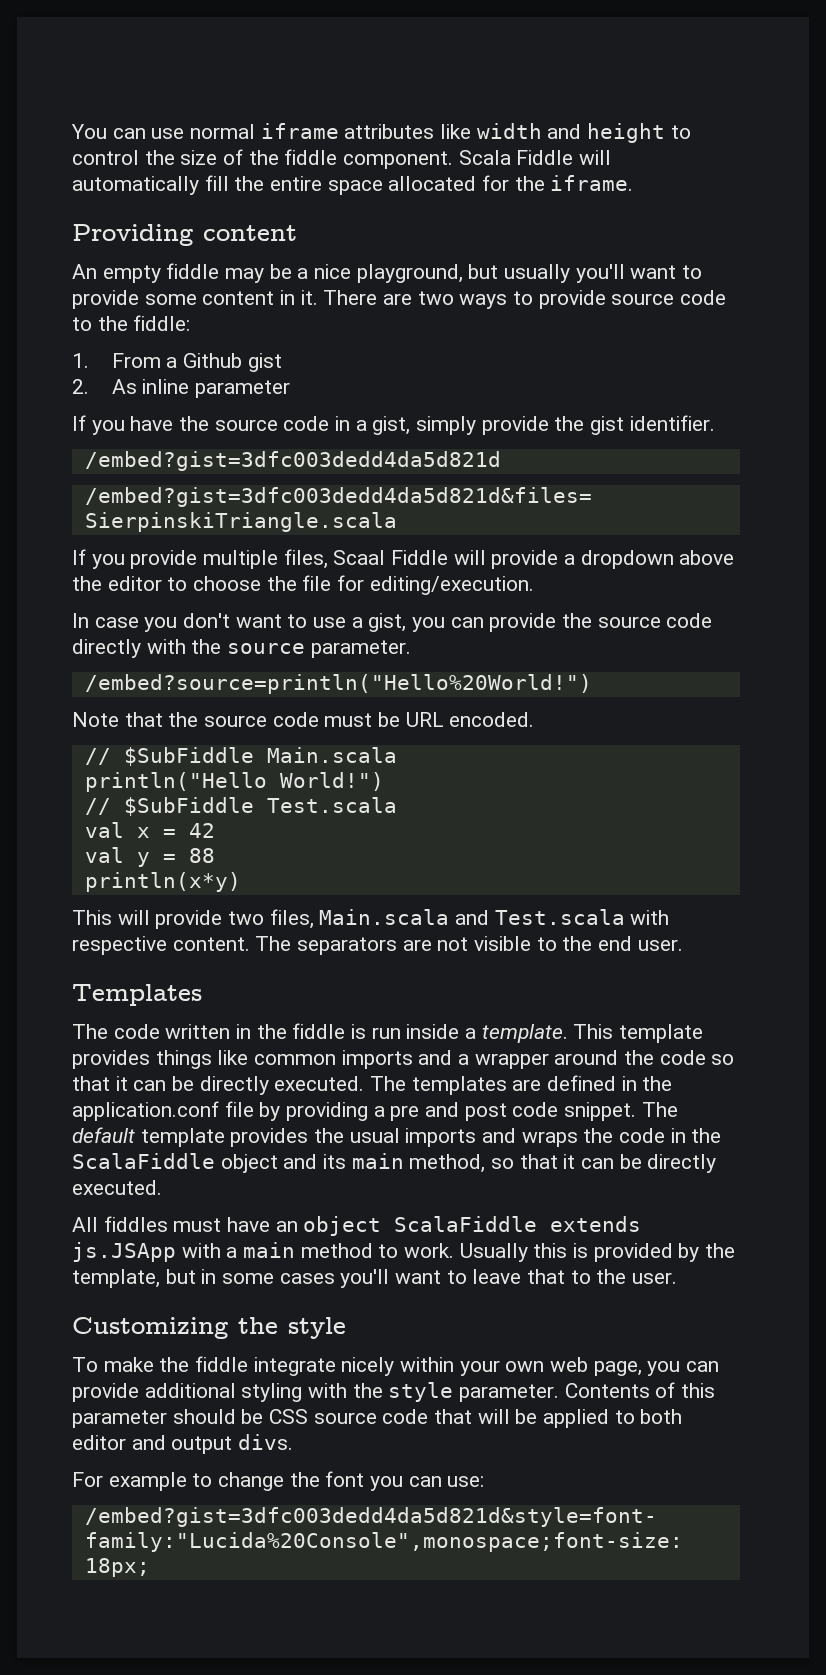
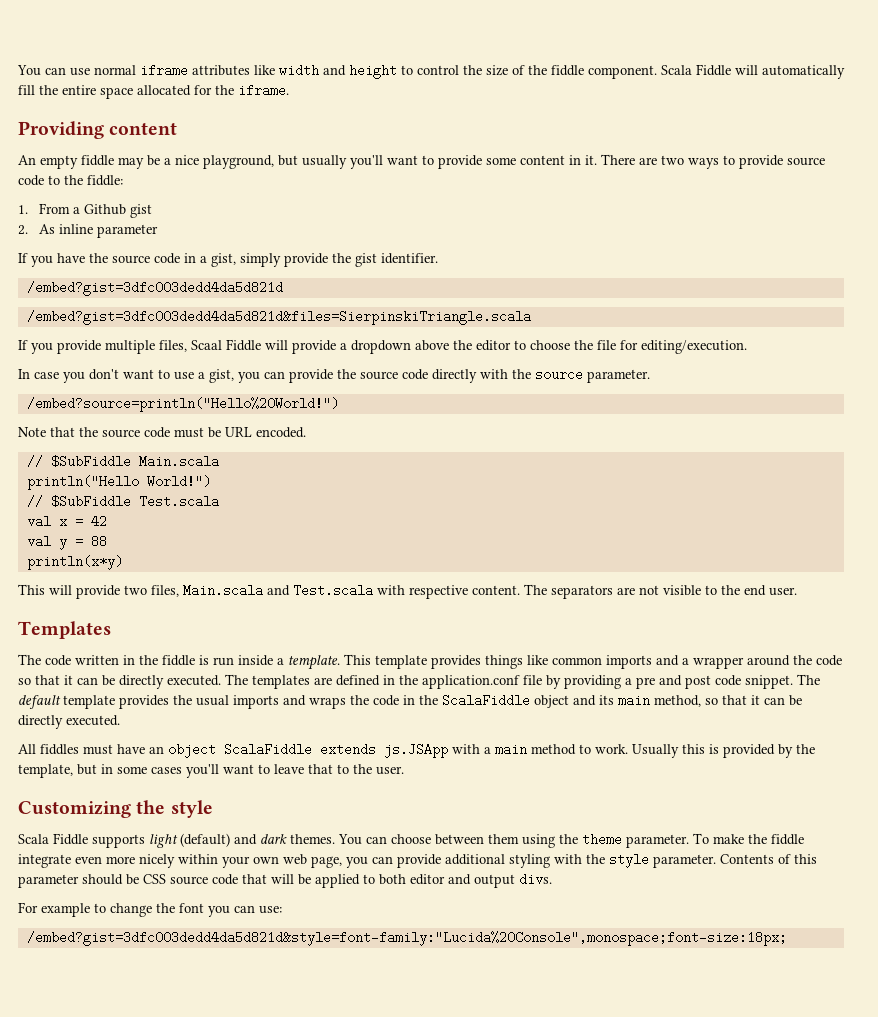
(346, 1328) none -> [18,833,689,848] Scala Fiddle supports light (default) and dark themes. You can choose between them using the theme parameter.
(336, 1366) none -> [75,856,135,864] even more

